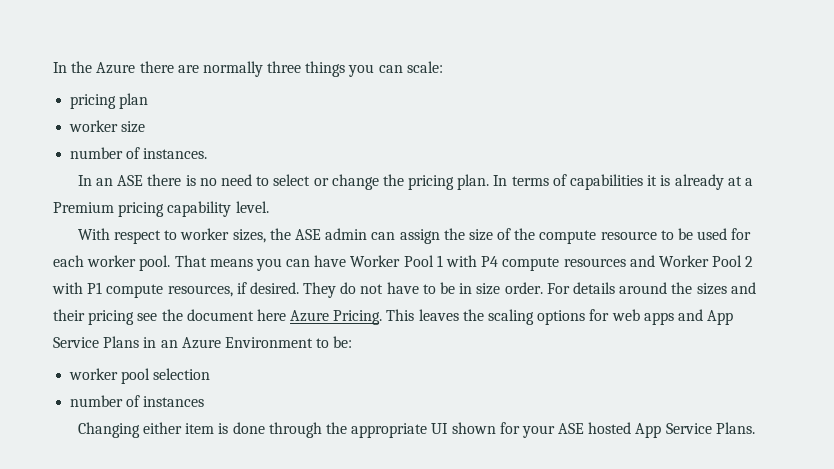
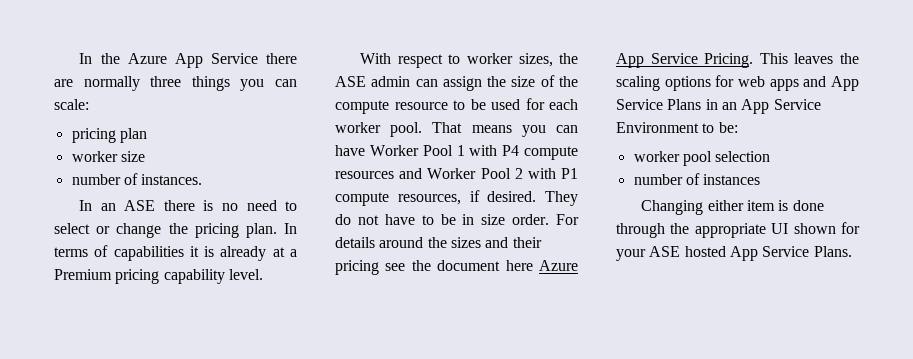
(136, 68) none -> [174,53,258,68] App Service
(330, 316) none -> [616,53,698,68] App Service
[181,337,221,349] Azure -> [741,99,821,114] App Service

